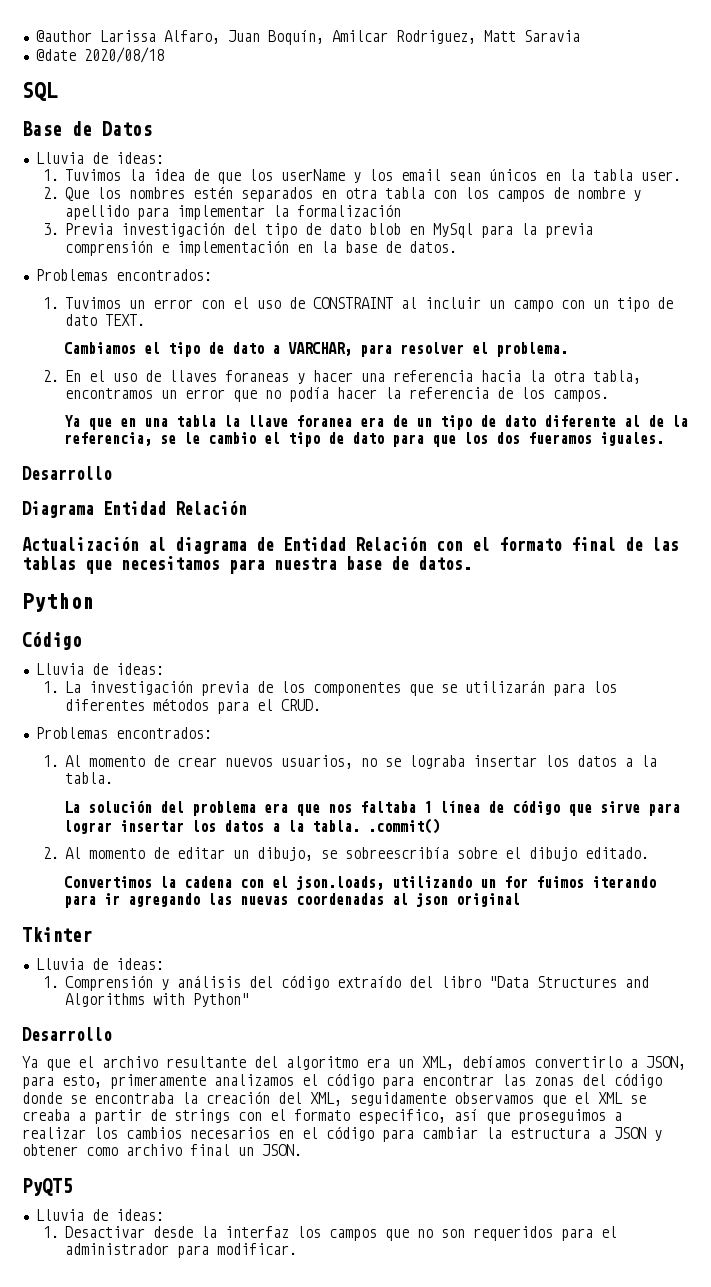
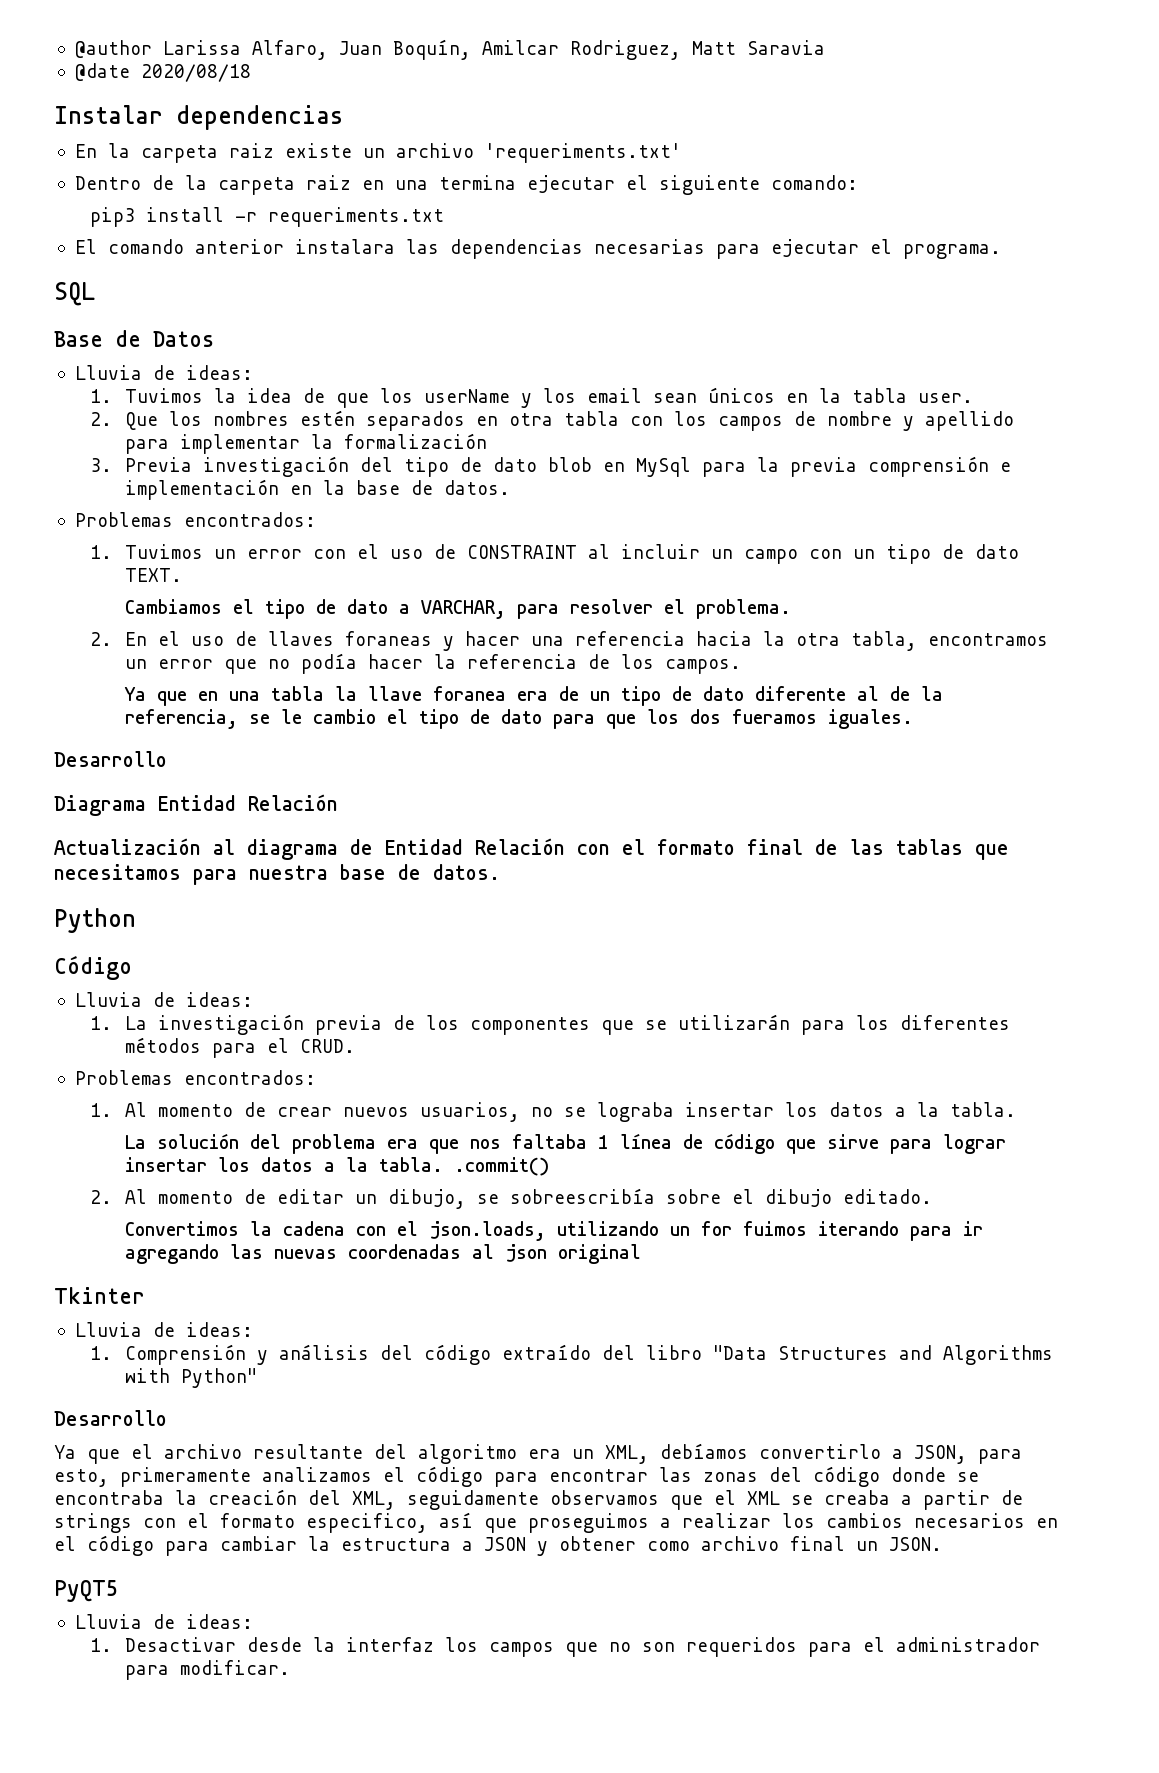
(164, 55) none -> [54,105,343,130] [74,143,681,163] [74,175,858,195] [89,207,444,227] [74,239,1001,259] // Instalar dependencias // En la carpeta raiz existe un archivo 'requeriments.txt' // Dentro de la carpeta raiz en una termina ejecutar el siguiente comando: // pip3 install -r requeriments.txt // El comando anterior instalara las dependencias necesarias para ejecutar el programa.

